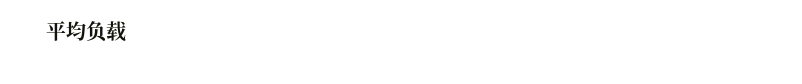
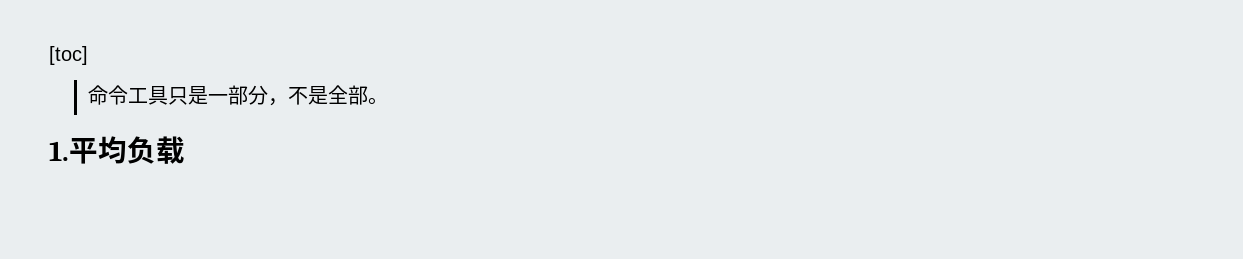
(46, 31) none -> [49,46,88,65] [87,85,388,106] [49,141,69,161] [toc] // 命令工具只是一部分，不是全部。 // 1.

